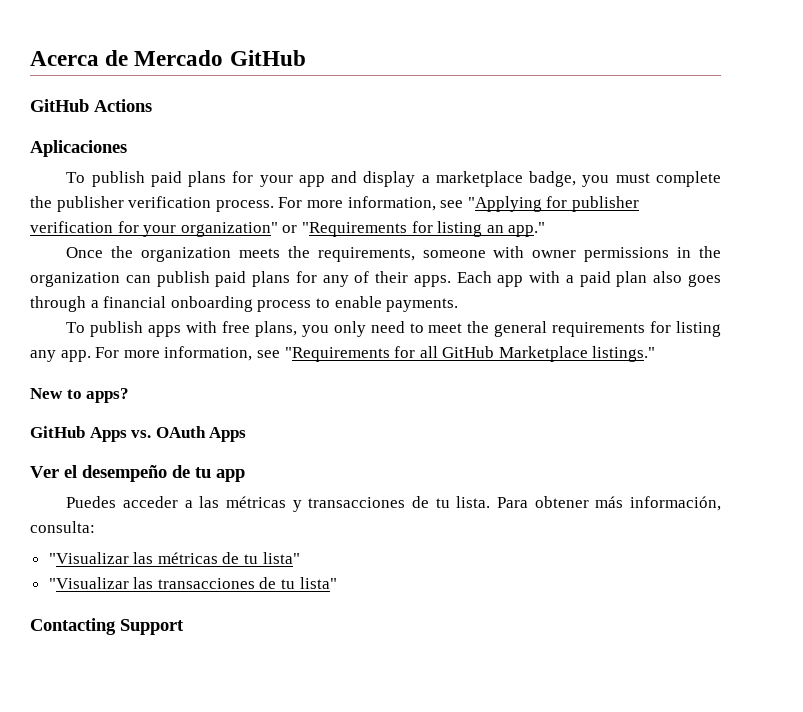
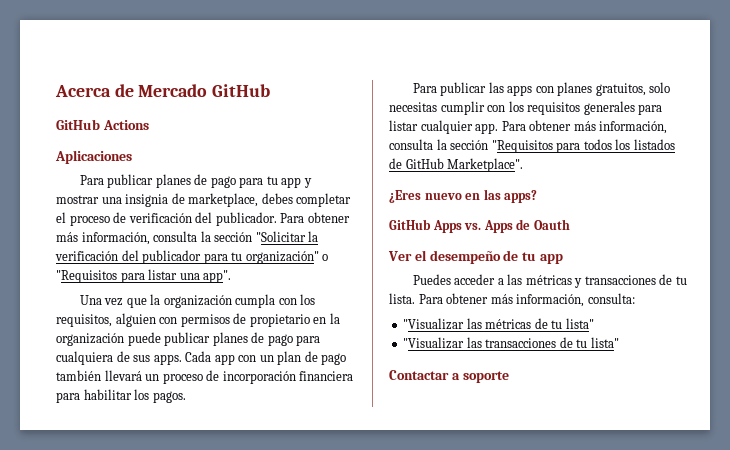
[66,171,722,187] [30,196,639,212] [30,221,546,237] [66,246,721,262] [30,271,721,287] [30,296,459,312] [66,321,721,337] [30,346,656,362] [30,388,82,399] To publish paid plans for your app and display a marketplace badge, you must complete the publisher verification process. For more information, see "Applying for publisher verification for your organization" or "Requirements for listing an app." // Once the organization meets the requirements, someone with owner permissions in the organization can publish paid plans for any of their apps. Each app with a paid plan also goes through a financial onboarding process to enable payments. // To publish apps with free plans, you only need to meet the general requirements for listing any app. For more information, see "Requirements for all GitHub Marketplace listings." // New to -> [79,174,312,188] [56,193,352,207] [56,212,350,226] [56,231,319,245] [55,250,329,264] [56,269,232,283] [79,294,316,308] [56,313,340,327] [56,332,321,346] [56,351,347,365] [56,370,354,384] [56,389,186,403] [412,82,671,96] [389,101,663,115] [389,120,668,134] [389,139,675,153] [389,158,524,172] [389,189,501,203] Para publicar planes de pago para tu app y mostrar una insignia de marketplace, debes completar el proceso de verificación del publicador. Para obtener más información, consulta la sección "Solicitar la verificación del publicador para tu organización" o "Requisitos para listar una app". // Una vez que la organización cumpla con los requisitos, alguien con permisos de propietario en la organización puede publicar planes de pago para cualquiera de sus apps. Cada app con un plan de pago también llevará un proceso de incorporación financiera para habilitar los pagos. // Para publicar las apps con planes gratuitos, solo necesitas cumplir con los requisitos generales para listar cualquier app. Para obtener más información, consulta la sección "Requisitos para todos los listados de GitHub Marketplace". // ¿Eres nuevo en las
[155,426,247,442] OAuth Apps -> [483,219,570,233] Apps de Oauth
[30,618,184,635] Contacting Support -> [389,370,509,383] Contactar a soporte

